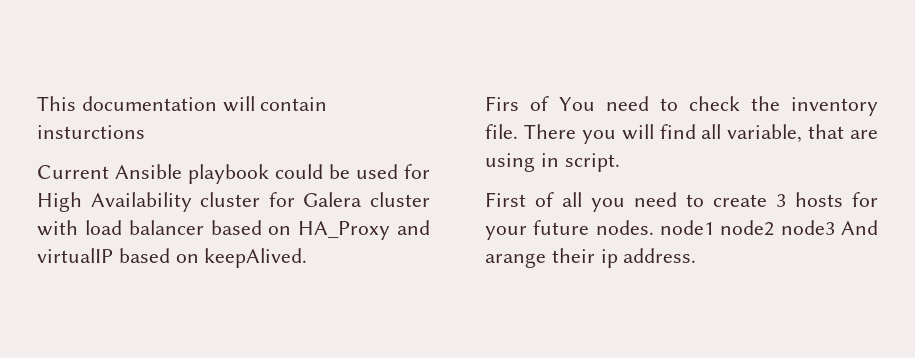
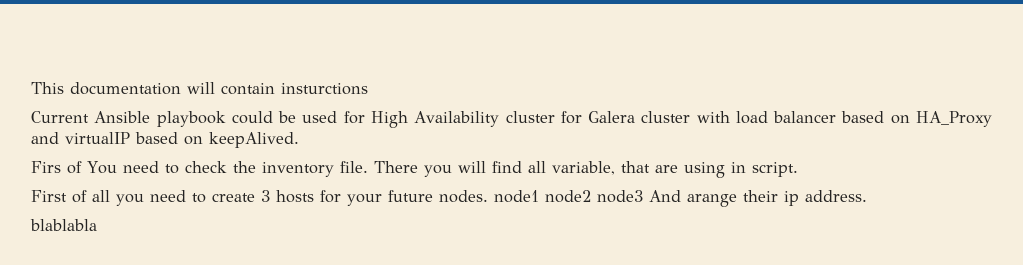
(697, 255) none -> [30,219,97,231] // blablabla

